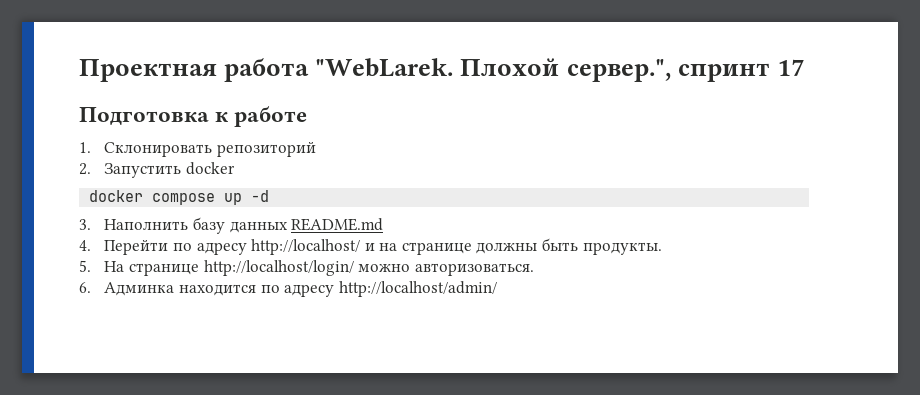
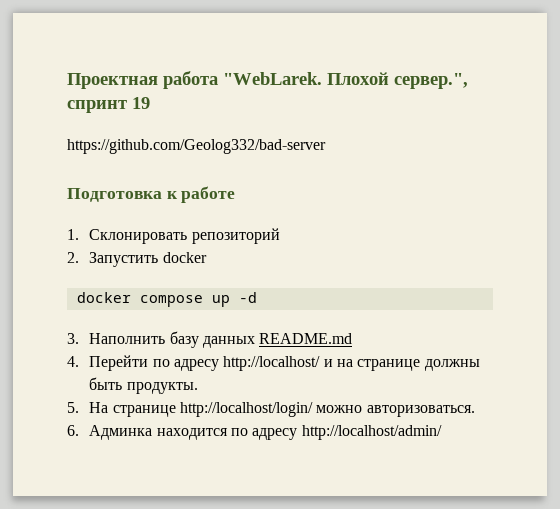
[776,59,805,76] 17 -> [132,97,150,109] [67,139,326,154] 19 // https://github.com/Geolog332/bad-server

